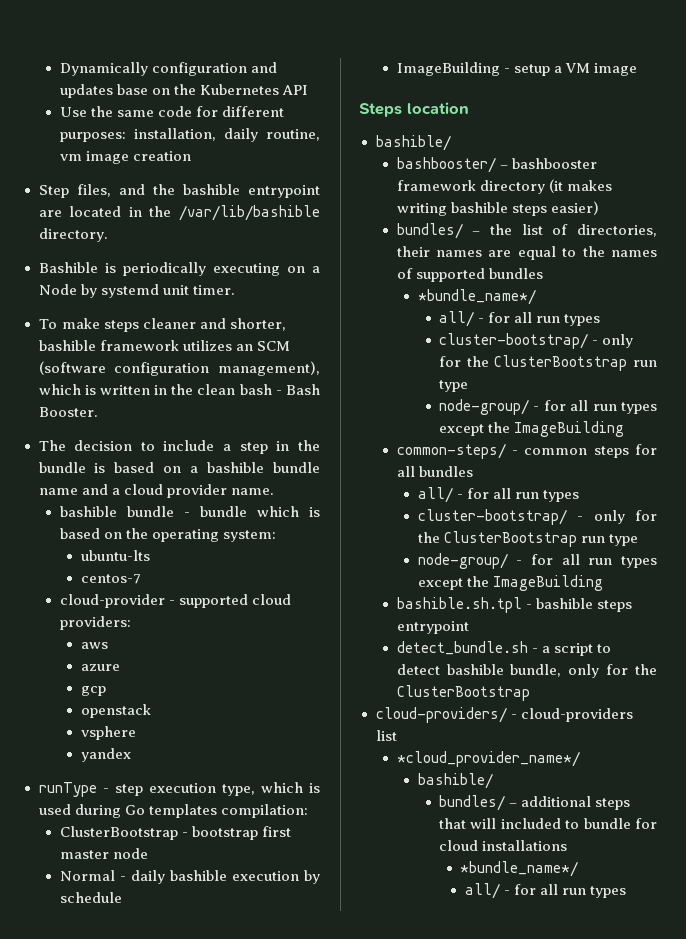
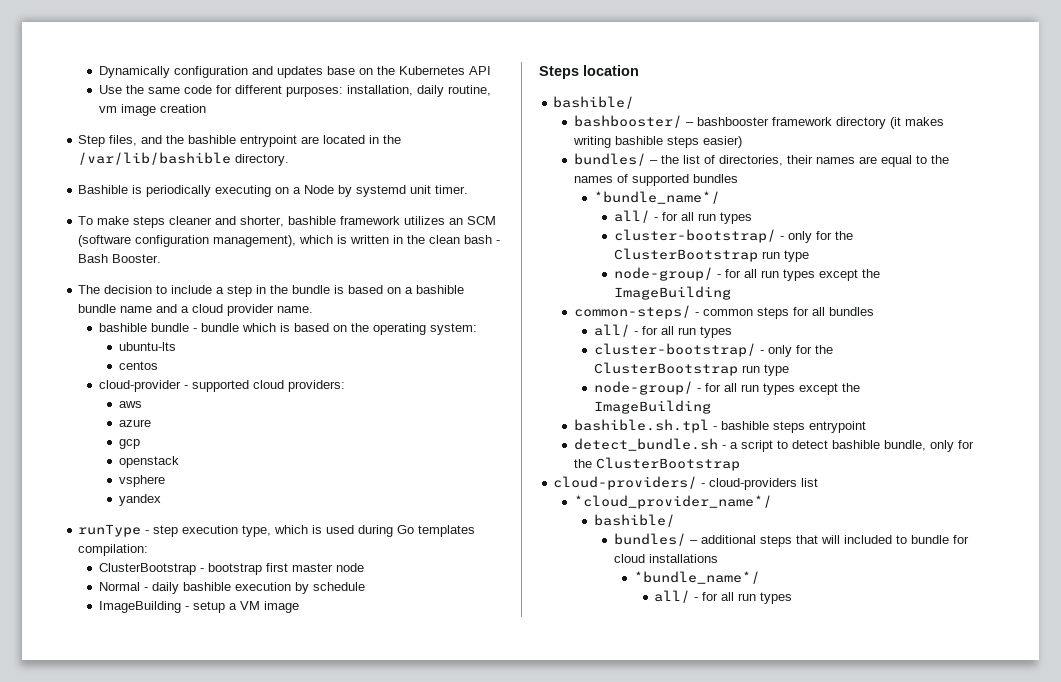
[80,574,141,584] centos-7 -> [118,361,158,370] centos

